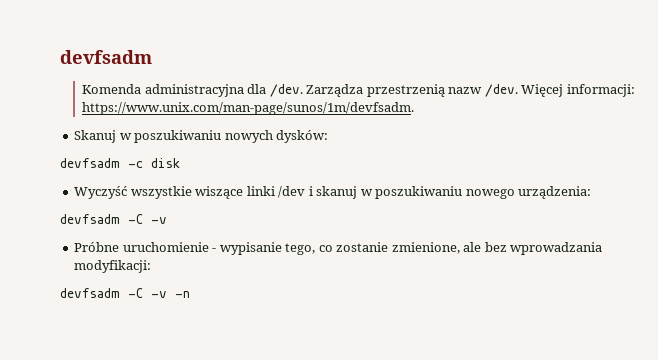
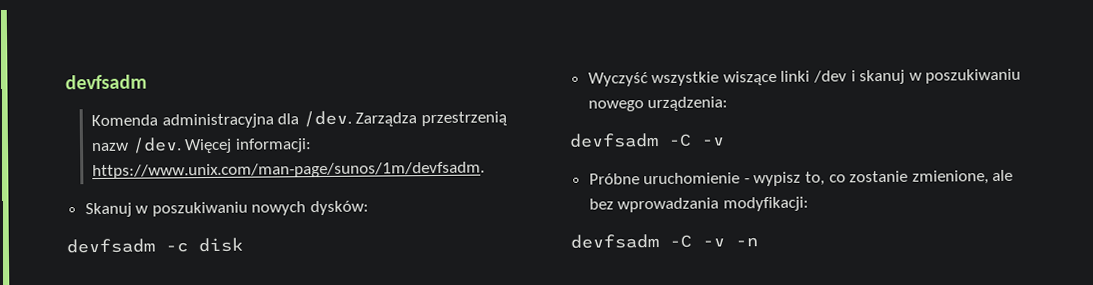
[219,242,316,255] wypisanie tego, -> [753,171,826,187] wypisz to,

